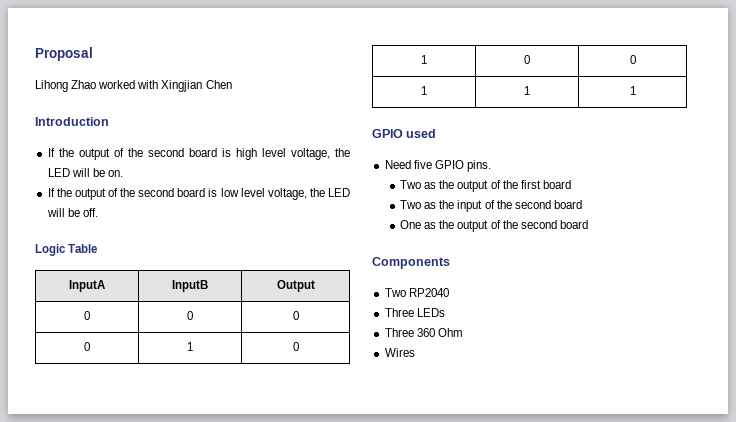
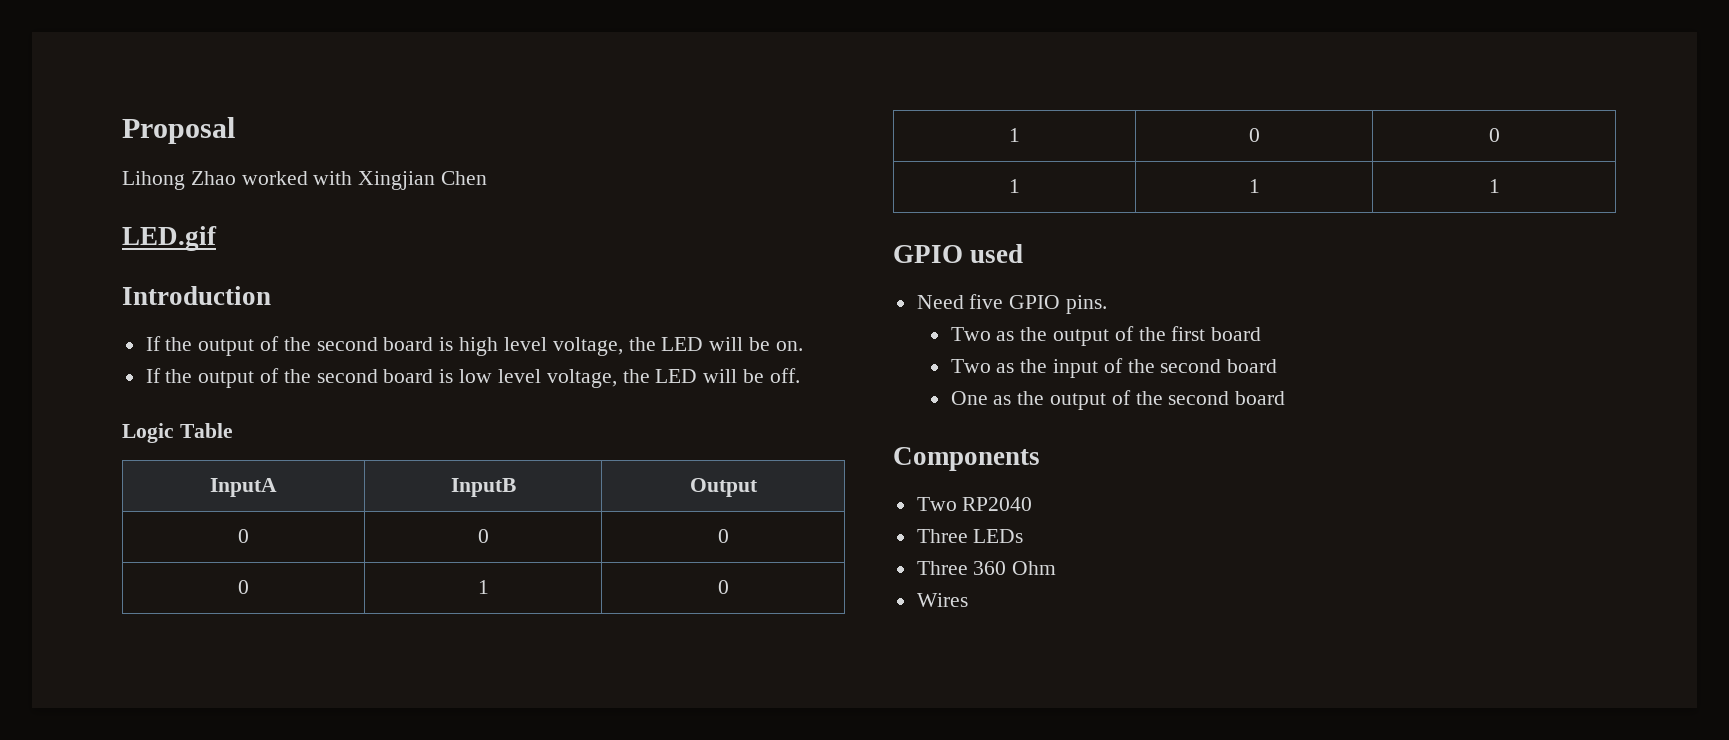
(232, 84) none -> [122,226,217,251] // LED.gif

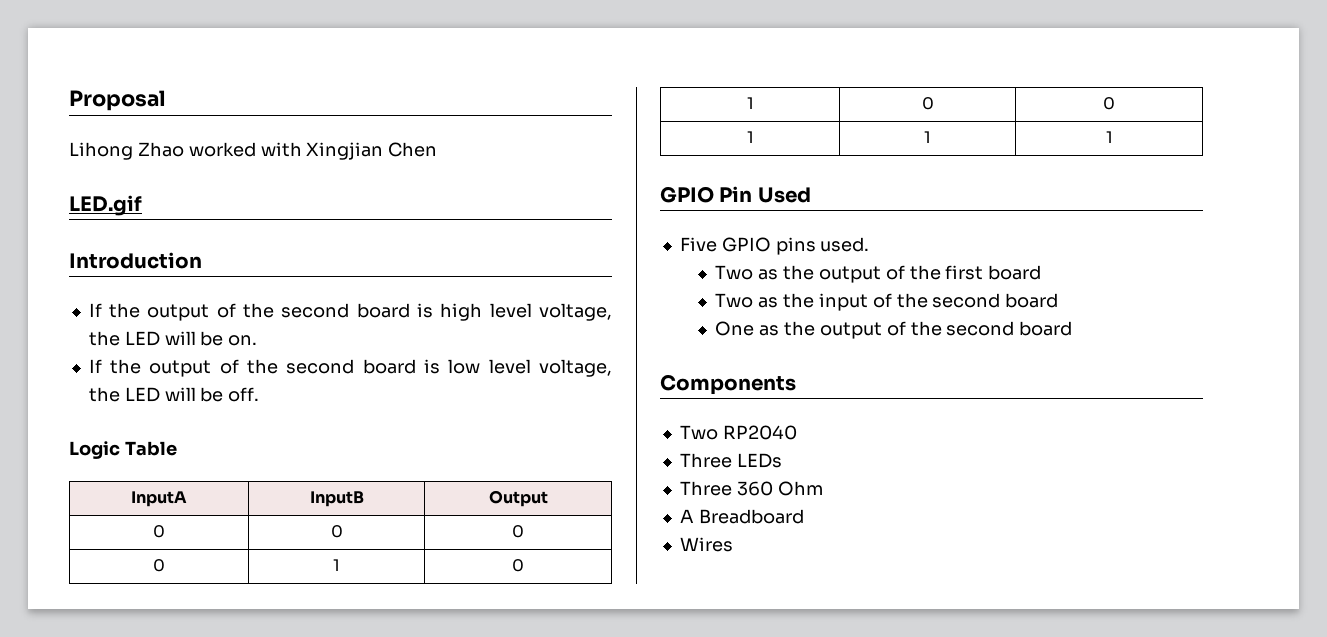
[970,244,1024,263] [916,294,1108,314] used // Need five GPIO pins. -> [719,186,811,203] [679,237,870,255] Pin Used // Five GPIO pins used.
(1057, 568) none -> [679,509,804,524] // A Breadboard

